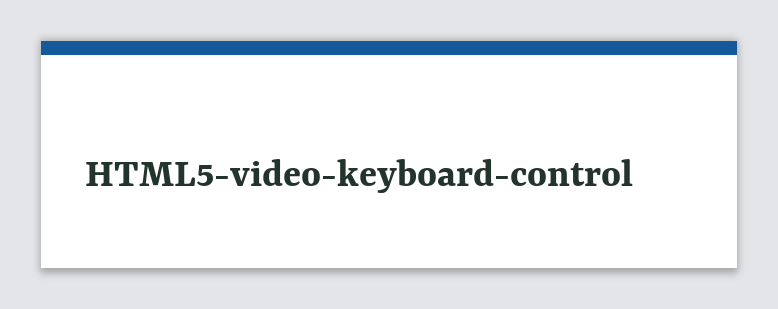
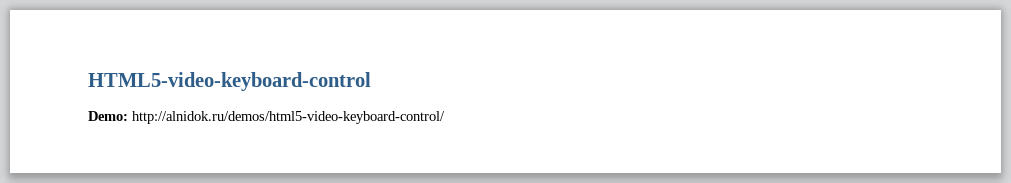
(633, 176) none -> [88,111,445,124] // Demo: http://alnidok.ru/demos/html5-video-keyboard-control/

